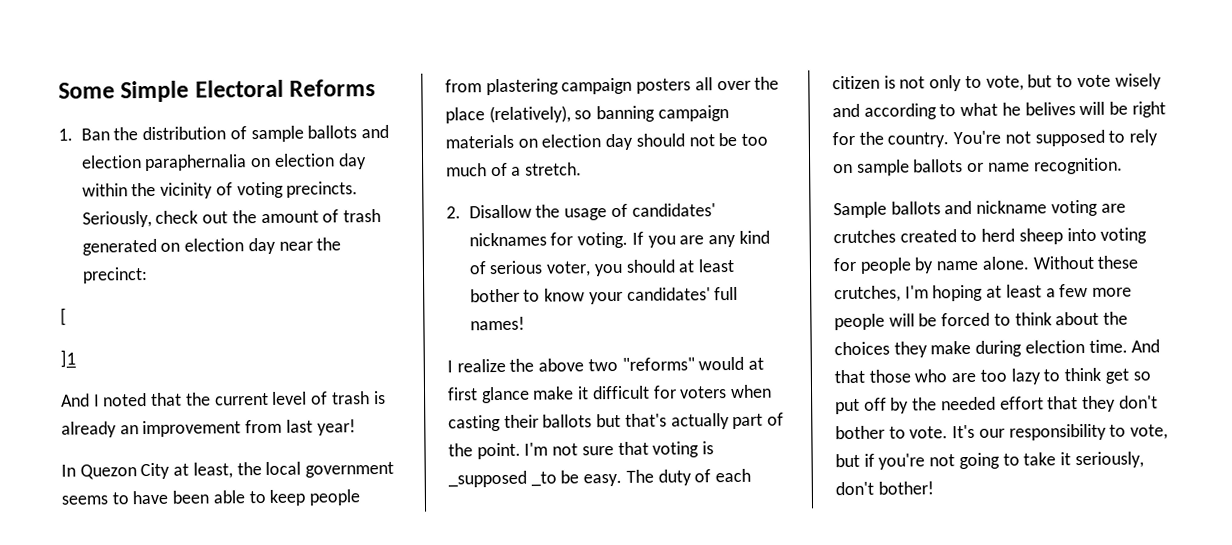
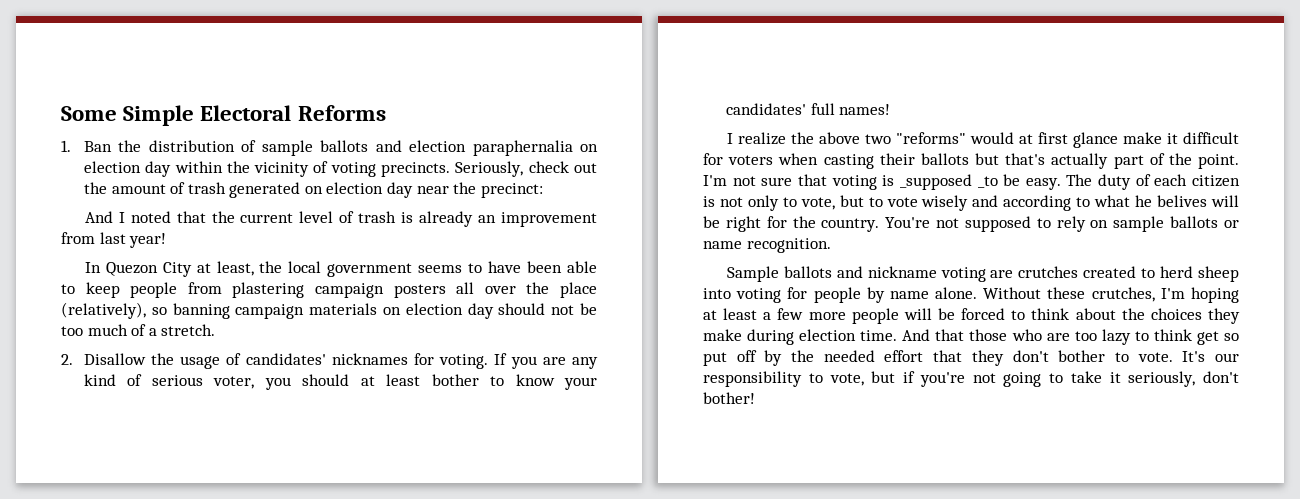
[60,307,67,326] [60,349,76,368] // [ // ]1 -> (543, 190) none

